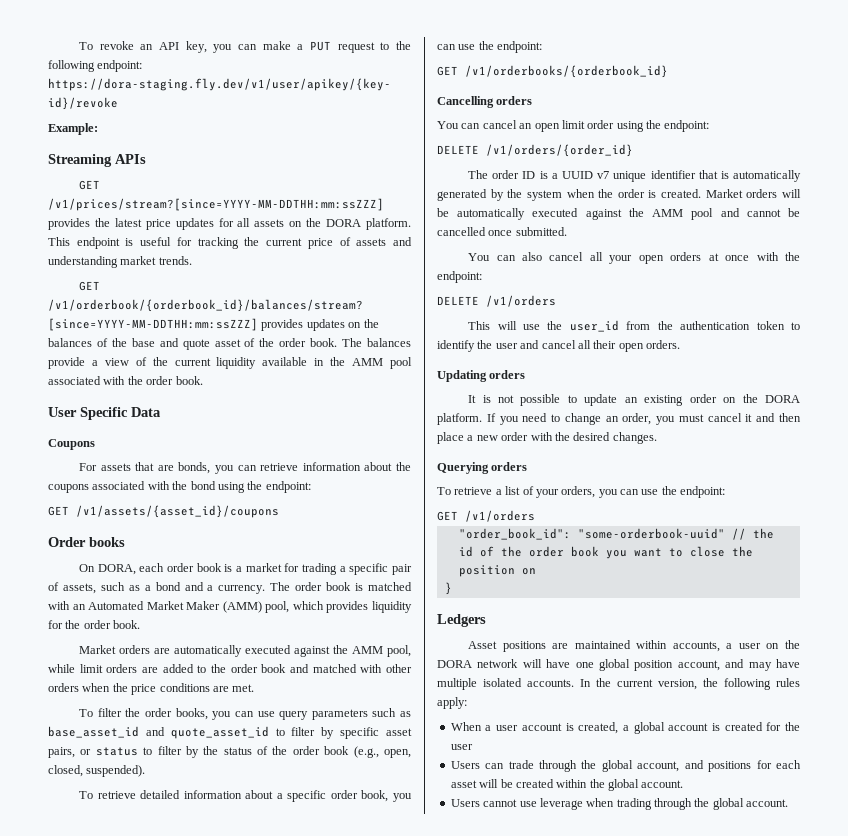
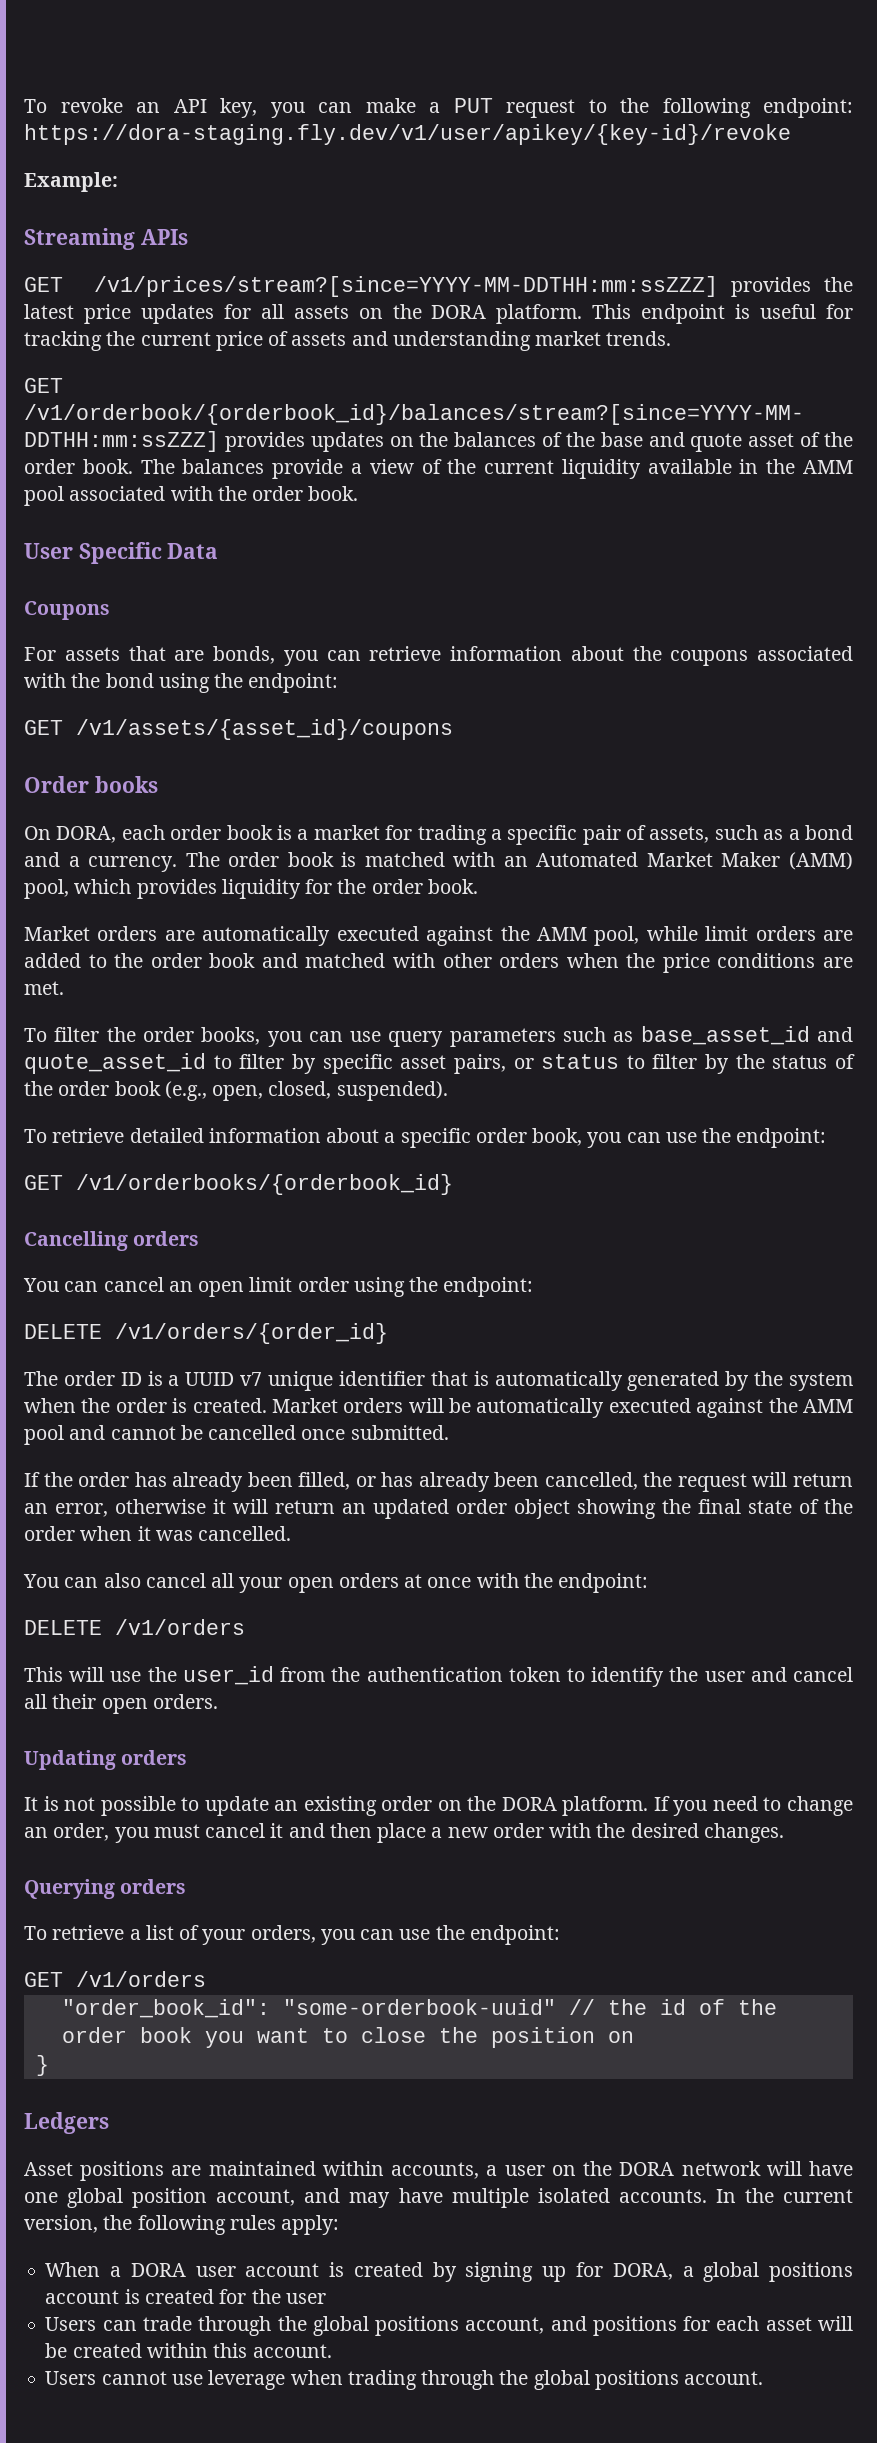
(567, 231) none -> [24,1472,853,1492] [24,1499,853,1519] [24,1526,292,1541] // If the order has already been filled, or has already been cancelled, the request will return an error, otherwise it will return an updated order object showing the final state of the order when it was cancelled.
(492, 728) none -> [130,2263,186,2277] DORA
[578,722,619,734] created, -> [353,2262,673,2282] created by signing up for DORA,
(665, 728) none -> [768,2262,853,2282] positions
(633, 766) none -> [375,2316,460,2336] positions
[589,779,639,791] the global -> [213,2343,248,2358] this
(744, 804) none -> [594,2370,679,2390] positions

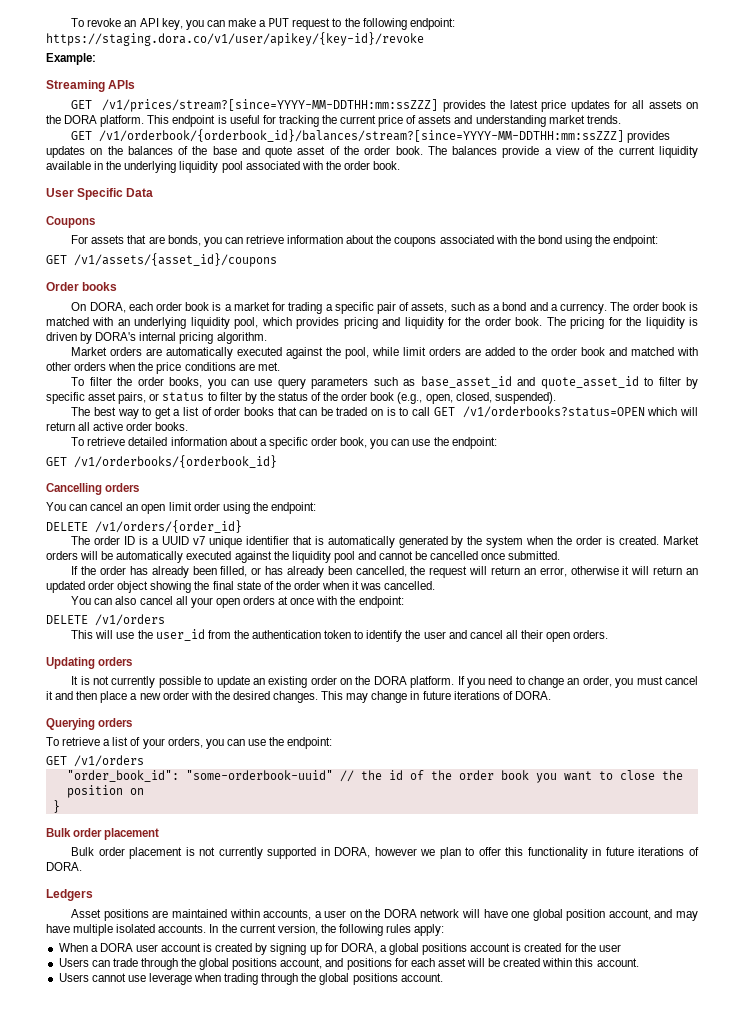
[24,124,791,145] https://dora-staging.fly.dev/v1/user/apikey/{key-id}/revoke -> [46,32,424,46] https://staging.dora.co/v1/user/apikey/{key-id}/revoke
[803,460,854,474] AMM -> [124,161,219,173] underlying liquidity
[536,852,853,870] Automated Market Maker (AMM) -> [134,317,230,329] underlying liquidity
(217, 889) none -> [343,317,401,329] pricing and
(478, 886) none -> [546,317,699,329] [46,332,267,344] The pricing for the liquidity is driven by DORA's internal pricing algorithm.
[536,927,587,941] AMM -> (342, 351) none
(448, 1091) none -> [71,406,698,419] [46,422,189,431] // The best way to get a list of order books that can be traded on is to call GET /v1/orderbooks?status=OPEN which will return all active order books.
[803,1399,853,1413] AMM -> [291,551,331,563] liquidity
(96, 1804) none -> [111,676,156,688] currently
(784, 1833) none -> [321,691,551,703] This may change in future iterations of DORA.
(49, 2065) none -> [46,828,160,840] [71,847,699,859] [46,862,82,871] // Bulk order placement // Bulk order placement is not currently supported in DORA, however we plan to offer this functionality in future iterations of DORA.

